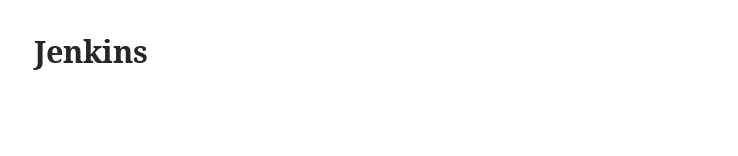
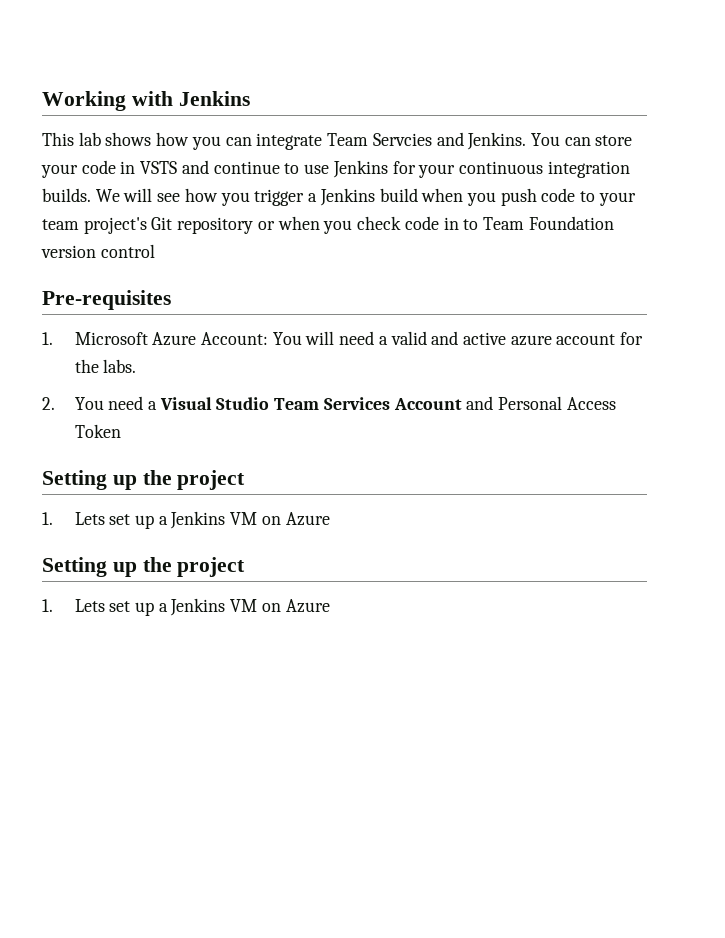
[33,39,148,70] Jenkins -> [42,91,250,111] [42,132,633,150] [41,160,630,178] [42,188,636,206] [42,216,614,234] [41,244,155,258] [42,290,171,310] [42,331,644,346] [74,359,137,373] [42,396,616,410] [74,424,121,438] [42,470,246,490] [42,511,330,529] [42,557,246,577] [42,598,330,616] Working with Jenkins // This lab shows how you can integrate Team Servcies and Jenkins. You can store your code in VSTS and continue to use Jenkins for your continuous integration builds. We will see how you trigger a Jenkins build when you push code to your team project's Git repository or when you check code in to Team Foundation version control // Pre-requisites // 1. Microsoft Azure Account: You will need a valid and active azure account for the labs. // 2. You need a Visual Studio Team Services Account and Personal Access Token // Setting up the project // 1. Lets set up a Jenkins VM on Azure // Setting up the project // 1. Lets set up a Jenkins VM on Azure

